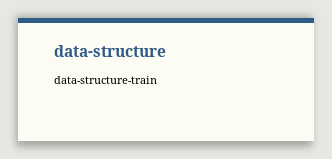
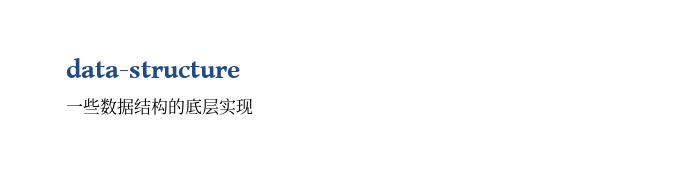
[54,76,157,84] data-structure-train -> [66,98,253,116] 一些数据结构的底层实现

